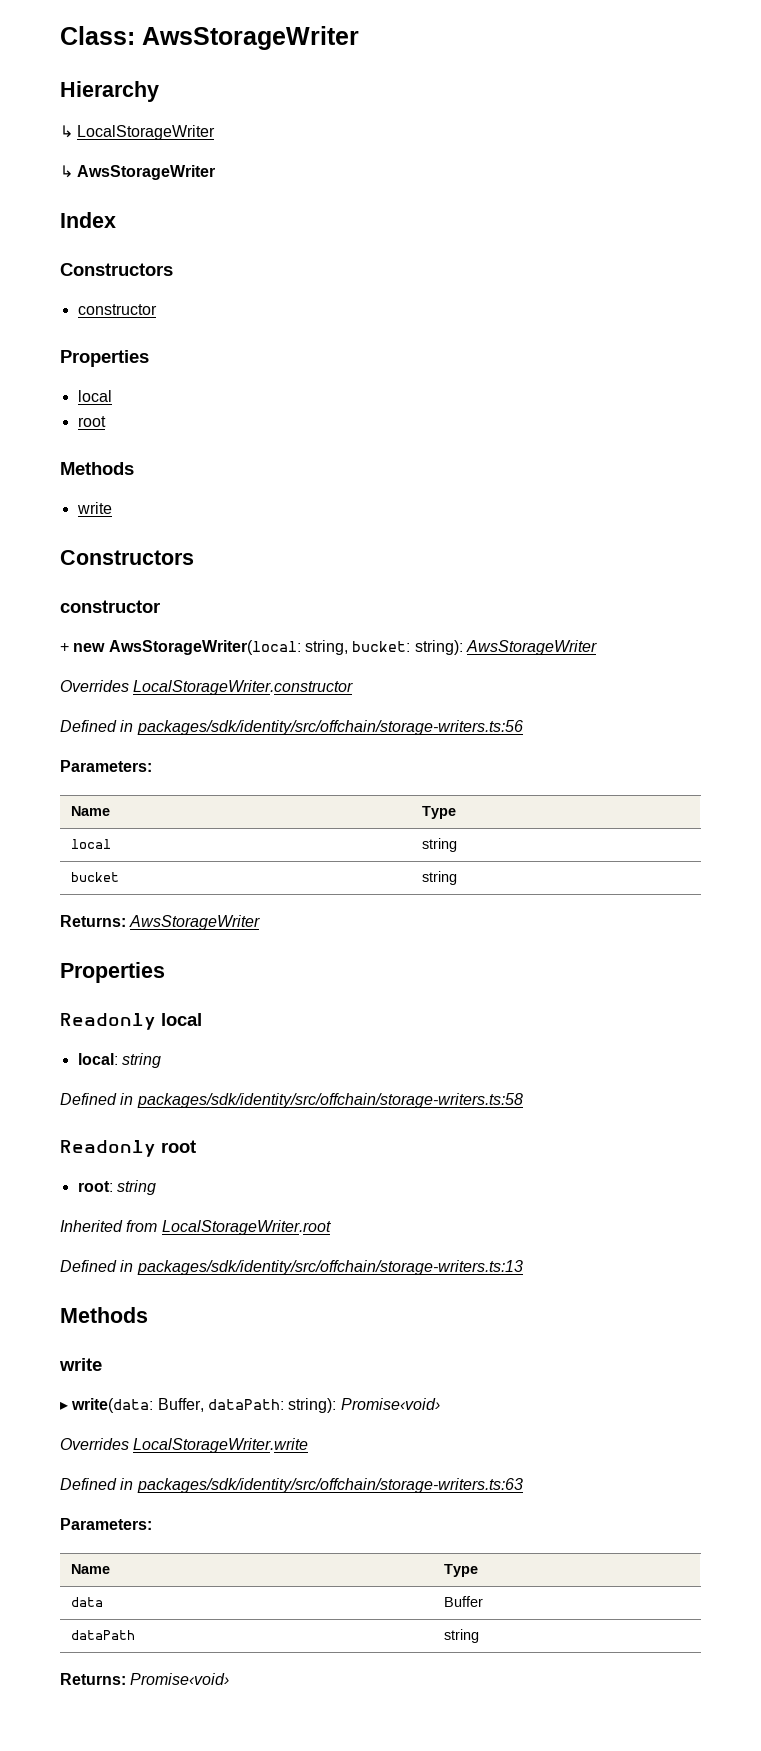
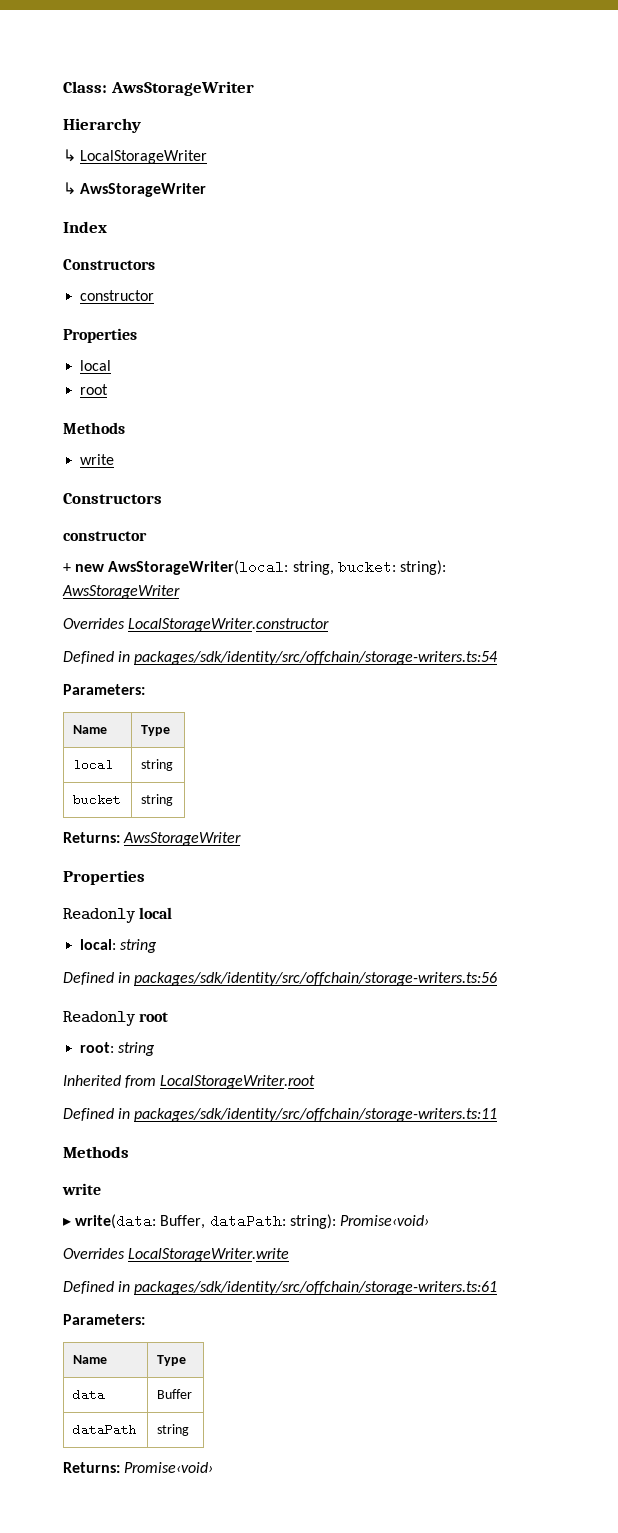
[136,720,523,735] packages/sdk/identity/src/offchain/storage-writers.ts:56 -> [134,651,499,665] packages/sdk/identity/src/offchain/storage-writers.ts:54
[136,1093,523,1108] packages/sdk/identity/src/offchain/storage-writers.ts:58 -> [134,972,498,986] packages/sdk/identity/src/offchain/storage-writers.ts:56
[136,1260,523,1275] packages/sdk/identity/src/offchain/storage-writers.ts:13 -> [134,1108,498,1122] packages/sdk/identity/src/offchain/storage-writers.ts:11
[136,1478,523,1493] packages/sdk/identity/src/offchain/storage-writers.ts:63 -> [134,1281,498,1295] packages/sdk/identity/src/offchain/storage-writers.ts:61

